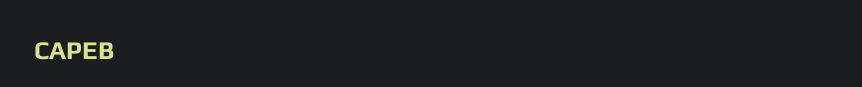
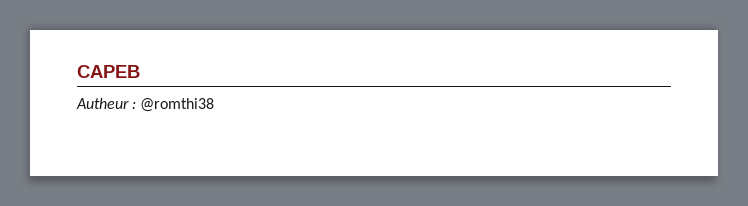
(114, 51) none -> [76,98,215,112] // Autheur : @romthi38

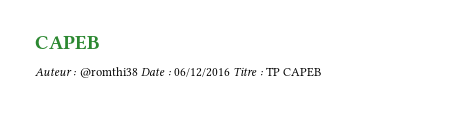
[76,98,129,109] Autheur -> [35,68,72,76] Auteur
(215, 105) none -> [141,67,322,77] Date : 06/12/2016 Titre : TP CAPEB

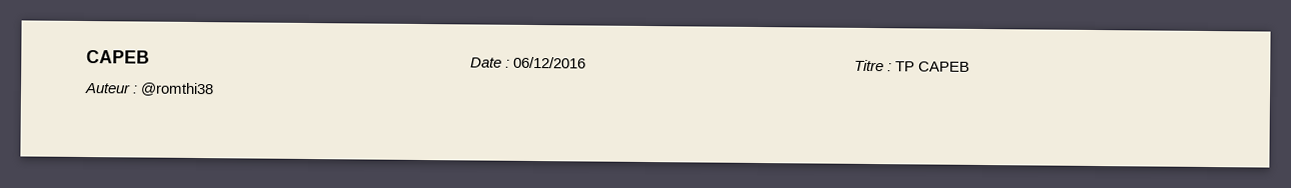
(138, 72) none -> (215, 89) //
(230, 72) none -> (587, 62) //

